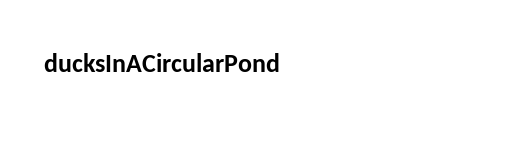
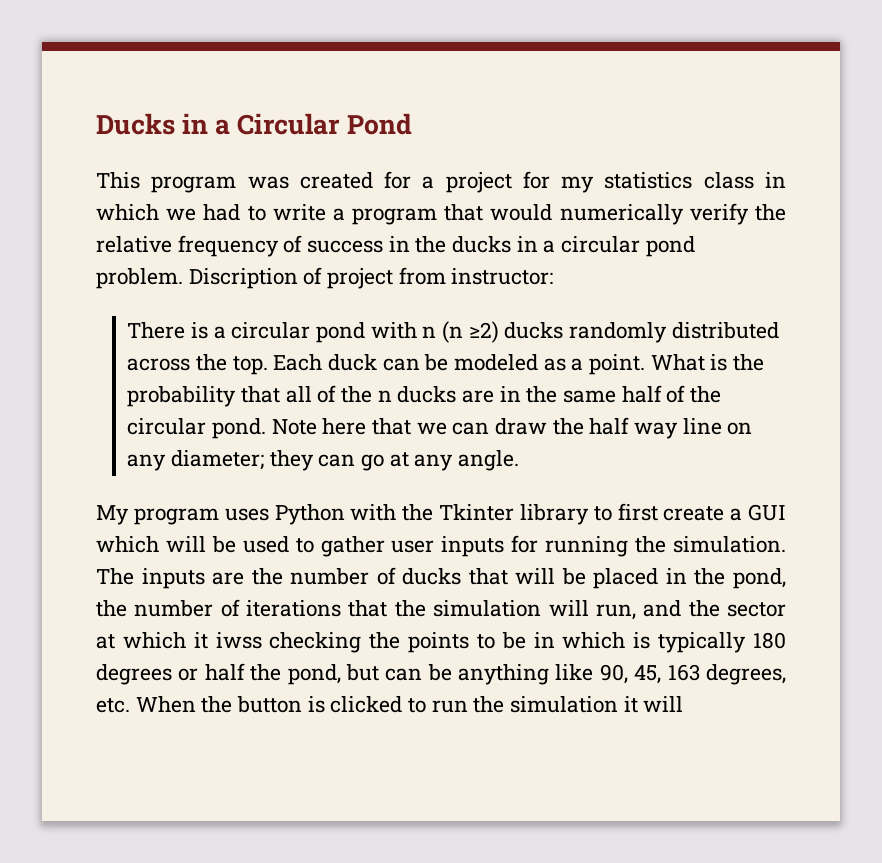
[44,53,280,72] ducksInACircularPond -> [96,113,412,135] [96,171,786,193] [96,203,786,225] [96,235,695,257] [96,267,554,289] [127,321,779,343] [127,354,764,375] [127,385,721,407] [127,417,753,439] [127,450,519,471] [96,503,787,525] [96,535,786,557] [96,567,787,589] [96,599,787,620] [96,632,786,653] [96,663,786,685] [96,696,684,713] Ducks in a Circular Pond // This program was created for a project for my statistics class in which we had to write a program that would numerically verify the relative frequency of success in the ducks in a circular pond problem. Discription of project from instructor: // There is a circular pond with n (n ≥2) ducks randomly distributed across the top. Each duck can be modeled as a point. What is the probability that all of the n ducks are in the same half of the circular pond. Note here that we can draw the half way line on any diameter; they can go at any angle. // My program uses Python with the Tkinter library to first create a GUI which will be used to gather user inputs for running the simulation. The inputs are the number of ducks that will be placed in the pond, the number of iterations that the simulation will run, and the sector at which it iwss checking the points to be in which is typically 180 degrees or half the pond, but can be anything like 90, 45, 163 degrees, etc. When the button is clicked to run the simulation it will

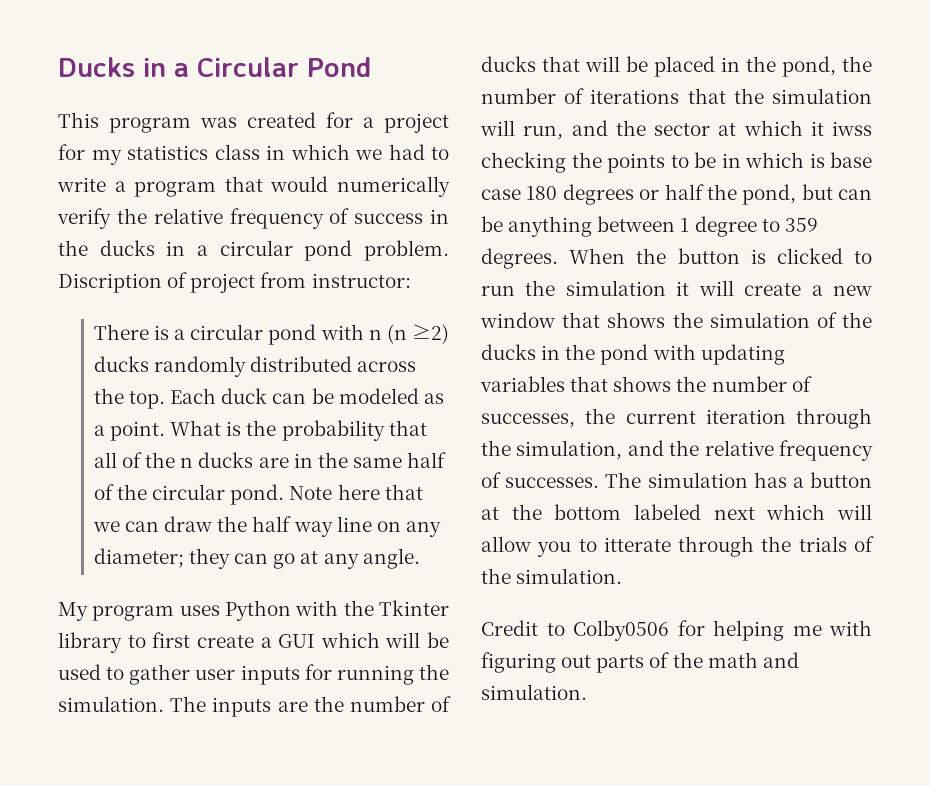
[658,632,747,653] typically -> [830,152,872,168] [481,189,521,200] base case
[555,664,786,685] [96,698,130,713] like 90, 45, 163 degrees, etc. -> [597,216,818,237] [481,248,558,269] between 1 degree to 359 degrees.
(684, 704) none -> [744,283,872,296] [480,312,872,328] [481,344,785,365] [480,376,812,392] [481,408,872,429] [481,440,873,461] [481,472,872,488] [481,504,872,520] [481,536,874,557] [481,568,623,584] [481,620,872,641] [481,652,799,673] [481,684,587,700] create a new window that shows the simulation of the ducks in the pond with updating variables that shows the number of successes, the current iteration through the simulation, and the relative frequency of successes. The simulation has a button at the bottom labeled next which will allow you to itterate through the trials of the simulation. // Credit to Colby0506 for helping me with figuring out parts of the math and simulation.

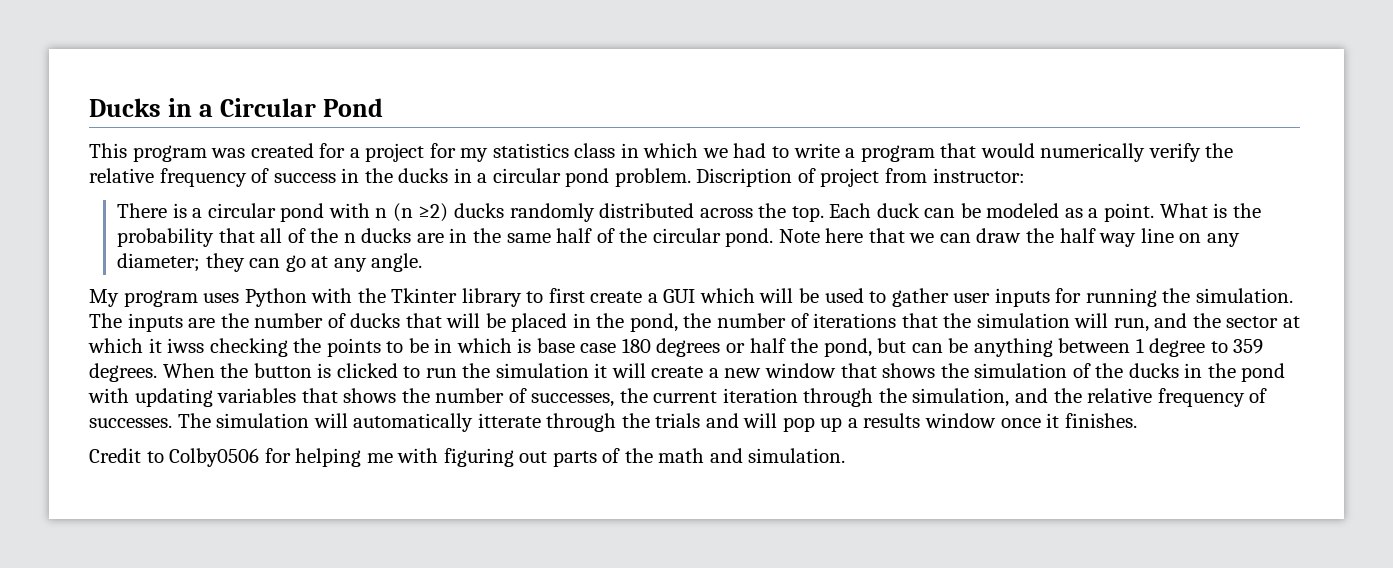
[753,472,872,488] [481,504,872,520] [481,536,874,557] [481,568,623,584] has a button at the bottom labeled next which will allow you to itterate through the trials of the simulation. -> [313,413,1137,432] will automatically itterate through the trials and will pop up a results window once it finishes.

